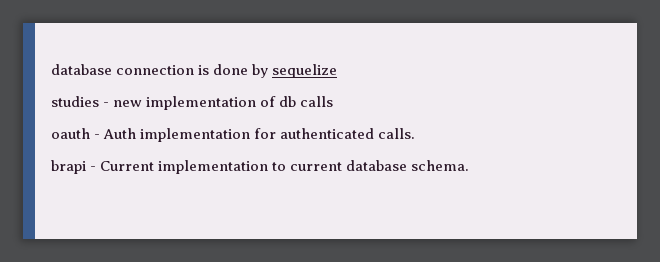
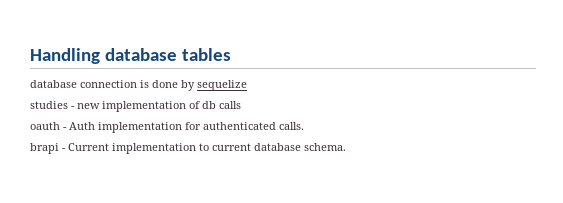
(51, 69) none -> [30,48,232,64] Handling database tables //

